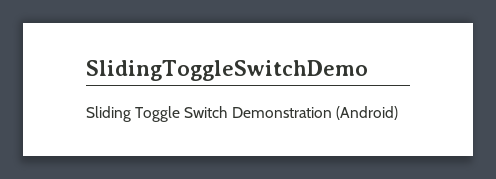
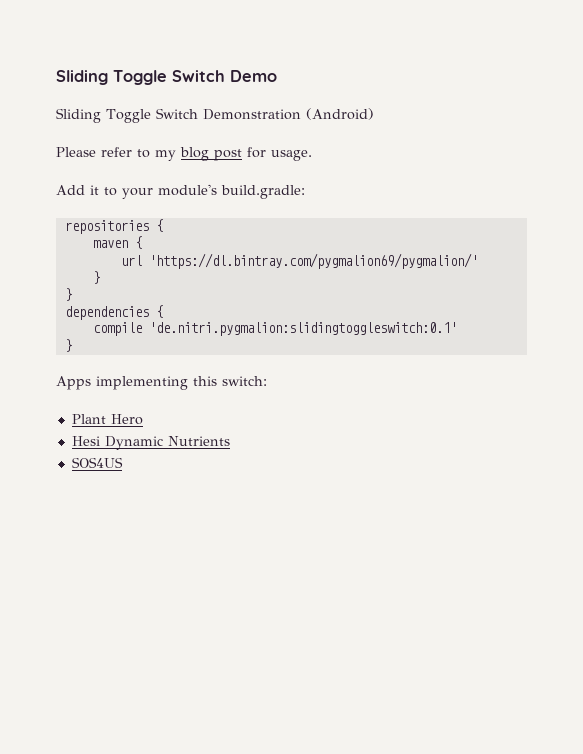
[86,60,368,81] SlidingToggleSwitchDemo -> [56,70,277,85] Sliding Toggle Switch Demo
(398, 113) none -> [56,147,312,161] [56,184,305,199] [64,219,163,234] [92,236,142,249] [120,253,478,269] [92,271,100,284] [64,288,72,301] [64,305,163,320] [92,322,457,336] [64,339,72,352] [56,376,267,390] [71,414,143,425] [71,436,230,450] [71,457,123,468] // Please refer to my blog post for usage. // Add it to your module's build.gradle: // repositories { // maven { // url 'https://dl.bintray.com/pygmalion69/pygmalion/' // } // } // dependencies { // compile 'de.nitri.pygmalion:slidingtoggleswitch:0.1' // } // Apps implementing this switch: // Plant Hero // Hesi Dynamic Nutrients // SOS4US

